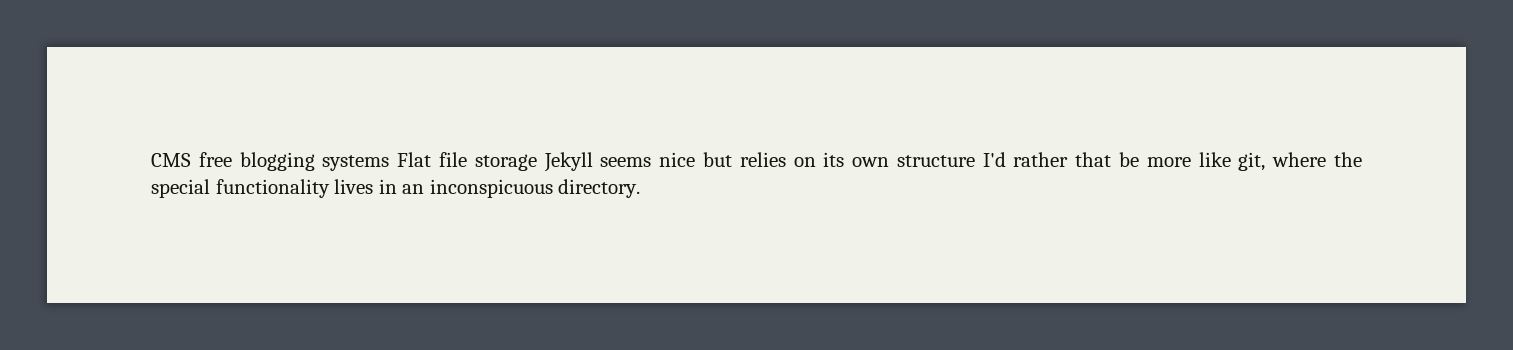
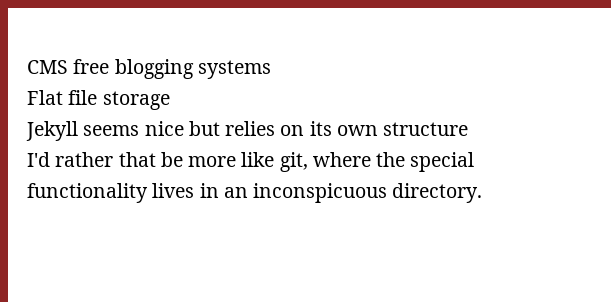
(390, 163) none -> (271, 69) //
(537, 162) none -> (170, 100) //
(975, 161) none -> (469, 129) //

